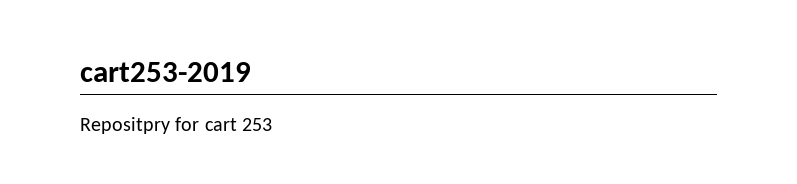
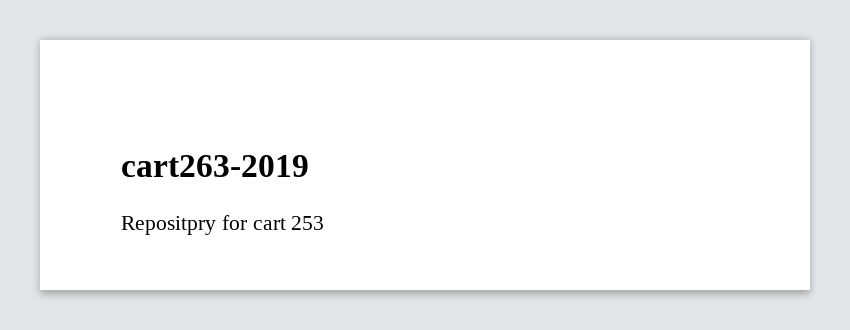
[80,62,251,82] cart253-2019 -> [121,155,309,177] cart263-2019

